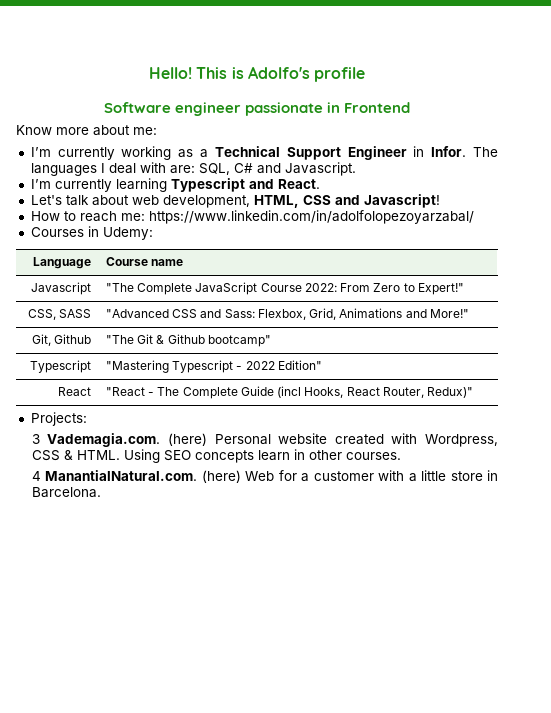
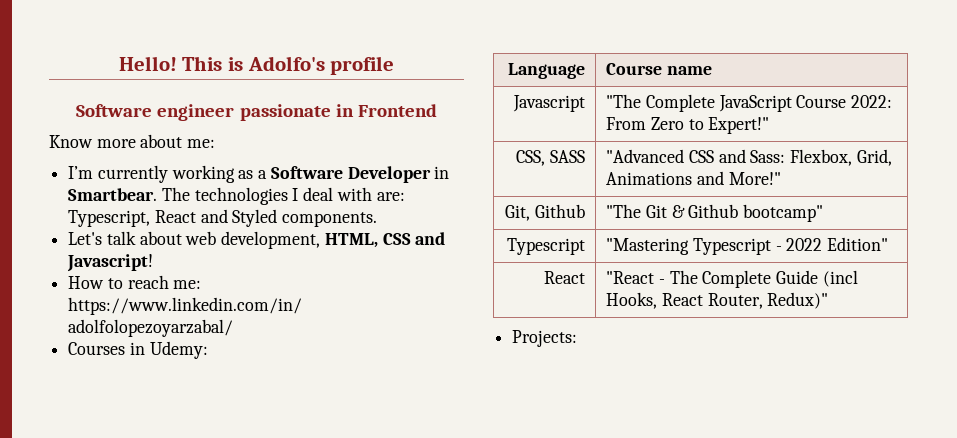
[214,146,498,160] [30,162,356,176] [30,178,320,192] Technical Support Engineer in Infor. The languages I deal with are: SQL, C# and Javascript. // I’m currently learning Typescript and React. -> [270,166,450,183] [68,187,405,205] [68,209,378,227] Software Developer in Smartbear. The technologies I deal with are: Typescript, React and Styled components.
[31,433,498,447] [31,449,401,463] [31,470,498,483] [31,487,101,498] // 3 Vademagia.com. (here) Personal website created with Wordpress, CSS & HTML. Using SEO concepts learn in other courses. // 4 ManantialNatural.com. (here) Web for a customer with a little store in Barcelona. -> (578, 338) none

